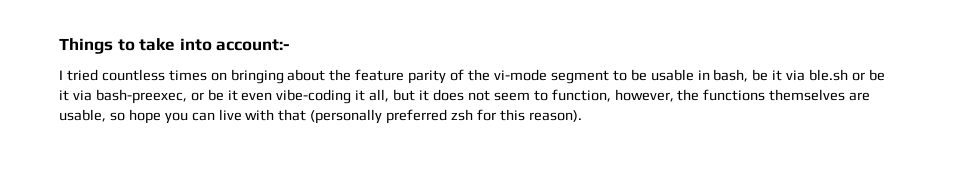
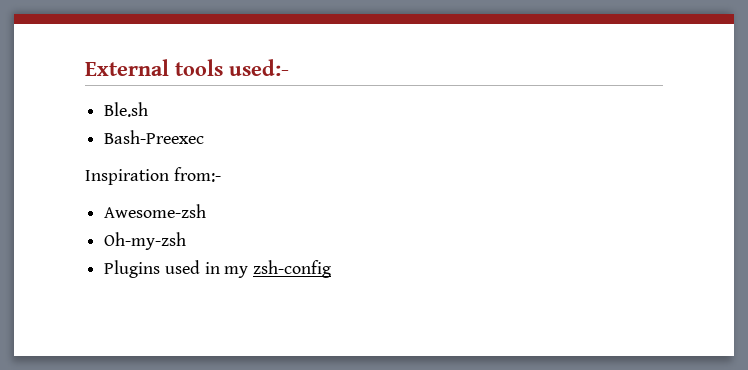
[59,38,291,54] [59,69,885,84] [59,89,871,104] [59,109,582,124] Things to take into account:- // I tried countless times on bringing about the feature parity of the vi-mode segment to be usable in bash, be it via ble.sh or be it via bash-preexec, or be it even vibe-coding it all, but it does not seem to function, however, the functions themselves are usable, so hope you can live with that (personally preferred zsh for this reason). -> [85,59,289,76] [104,102,149,117] [104,130,205,144] [85,167,221,185] [104,204,207,218] [104,232,187,250] [104,260,332,278] External tools used:- // Ble.sh // Bash-Preexec // Inspiration from:- // Awesome-zsh // Oh-my-zsh // Plugins used in my zsh-config

